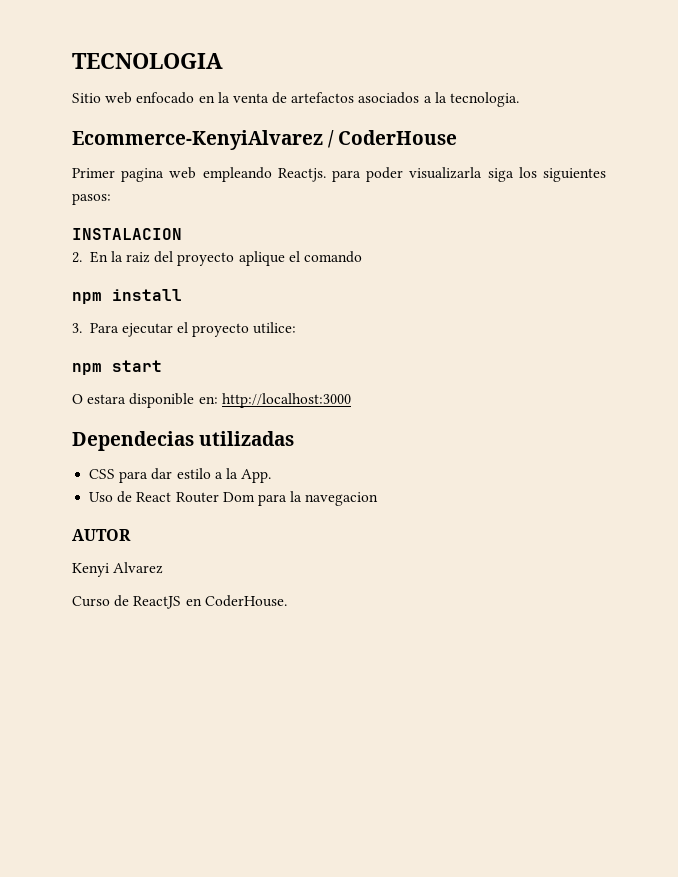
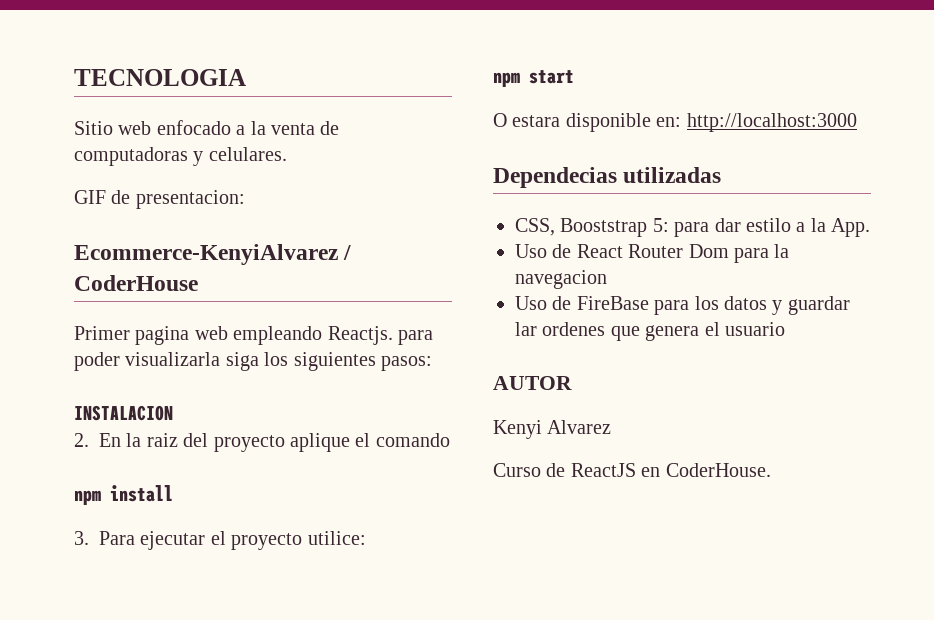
[198,95,215,103] en -> [236,125,246,135] a
[291,92,520,107] artefactos asociados a la tecnologia. -> [74,147,287,166] [74,190,245,209] computadoras y celulares. // GIF de presentacion:
[89,469,116,479] CSS -> [515,218,669,237] CSS, Booststrap 5:
(379, 499) none -> [515,296,850,315] [515,322,785,341] // Uso de FireBase para los datos y guardar lar ordenes que genera el usuario

